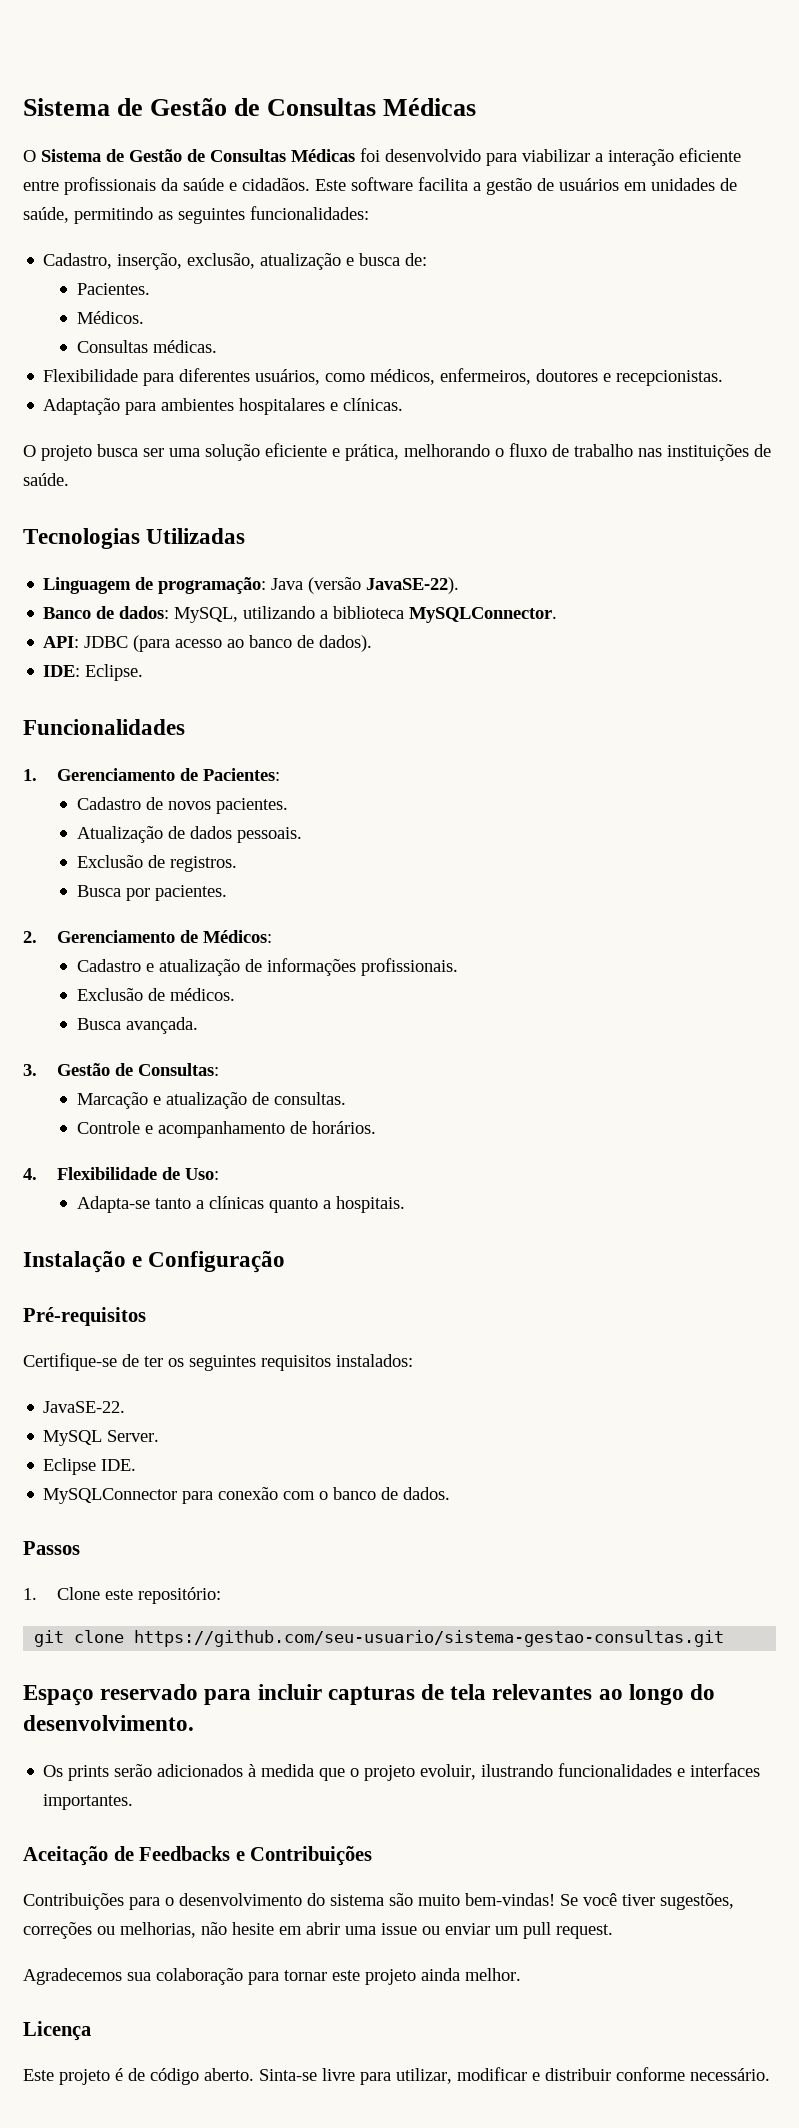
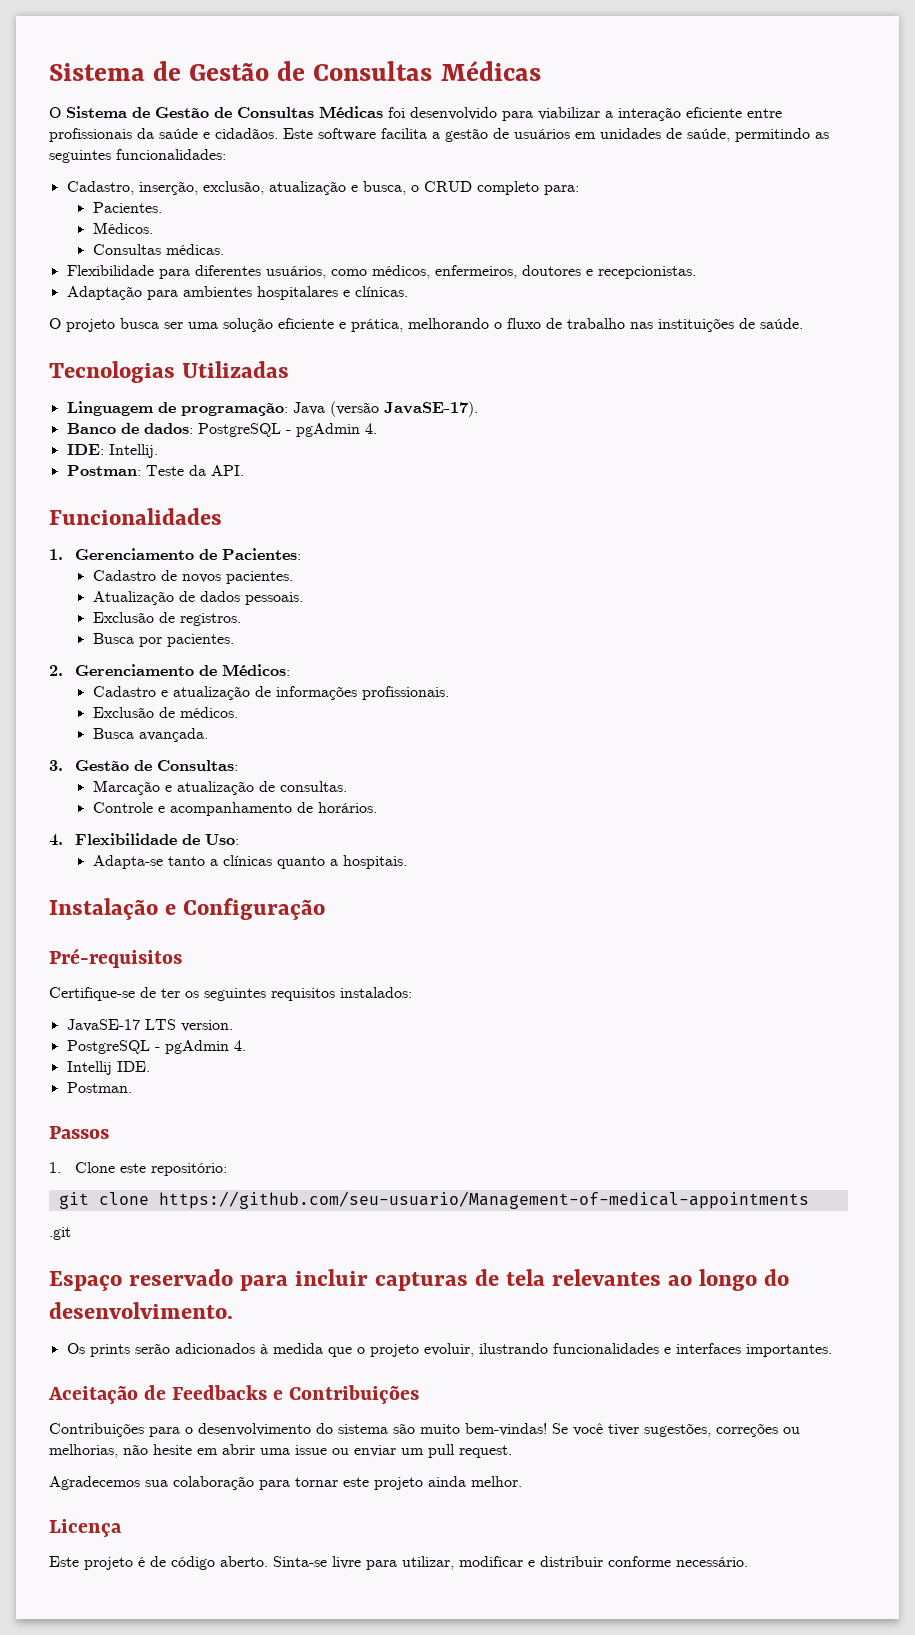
[359,253,428,266] busca de: -> [362,181,579,195] busca, o CRUD completo para:
[366,577,460,594] JavaSE-22). -> [383,401,478,417] JavaSE-17).
[174,606,558,623] [43,635,373,652] [43,664,144,681] MySQL, utilizando a biblioteca MySQLConnector. // API: JDBC (para acesso ao banco de dados). // IDE: Eclipse. -> [197,423,377,437] [66,444,158,458] [66,465,244,476] PostgreSQL - pgAdmin 4. // IDE: Intellij. // Postman: Teste da API.
[43,1401,126,1413] [43,1430,160,1446] [43,1458,137,1475] [43,1487,451,1504] JavaSE-22. // MySQL Server. // Eclipse IDE. // MySQLConnector para conexão com o banco de dados. -> [66,1019,233,1032] [66,1040,246,1054] [66,1061,150,1075] [66,1082,132,1093] JavaSE-17 LTS version. // PostgreSQL - pgAdmin 4. // Intellij IDE. // Postman.
[134,1630,725,1647] https://github.com/seu-usuario/sistema-gestao-consultas.git -> [158,1191,809,1209] [49,1227,71,1240] https://github.com/seu-usuario/Management-of-medical-appointments // .git

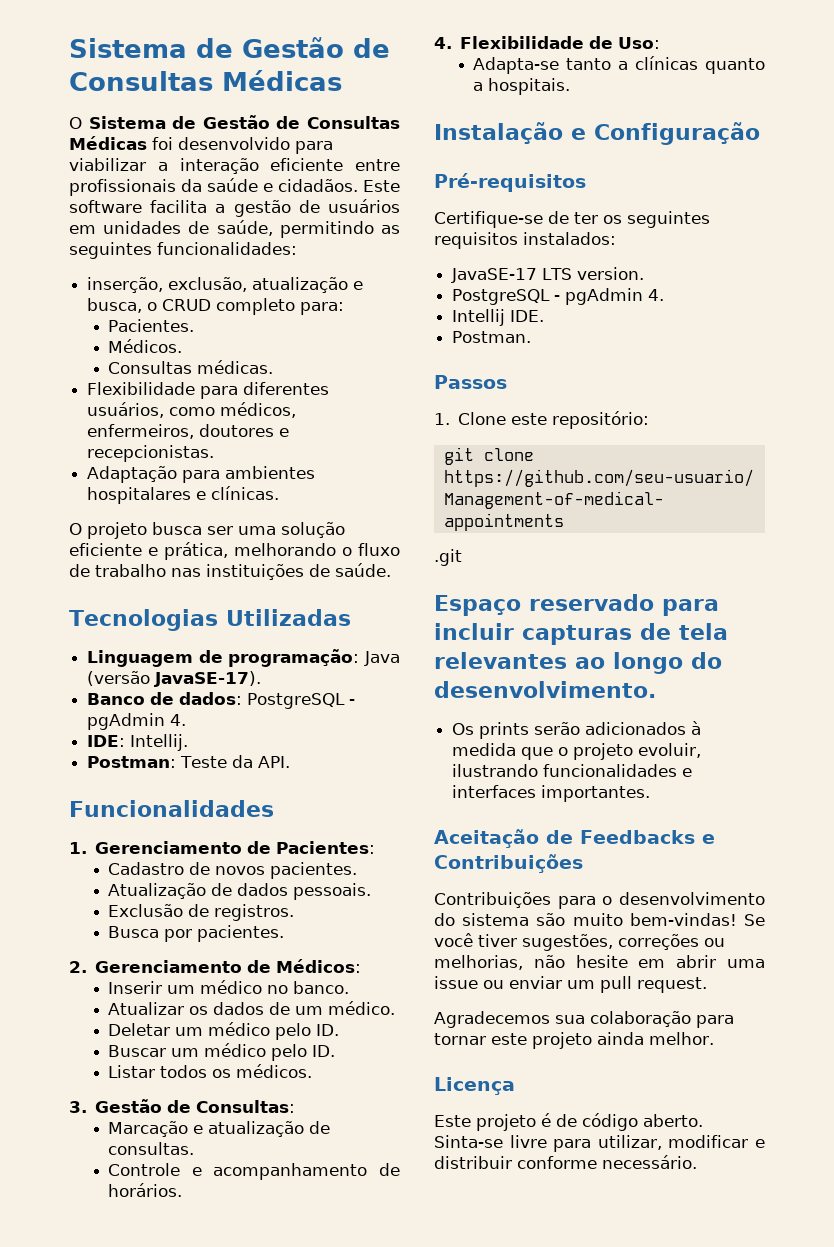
[66,181,134,195] Cadastro, -> (297, 248) none
[92,686,449,700] [92,707,175,718] Cadastro e atualização de informações profissionais. // Exclusão de -> [108,980,350,994] [108,1001,396,1015] [108,1022,340,1040] [108,1043,336,1061] [108,1065,232,1078] Inserir um médico no banco. // Atualizar os dados de um médico. // Deletar um médico pelo ID. // Buscar um médico pelo ID. // Listar todos os
[92,728,208,742] // Busca avançada. -> (313, 1071) none

